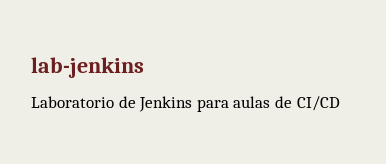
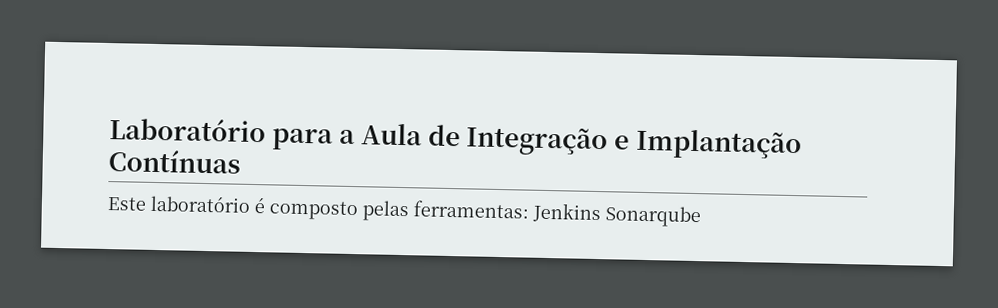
[31,57,144,78] [31,96,340,112] lab-jenkins // Laboratorio de Jenkins para aulas de CI/CD -> [109,117,803,161] [108,149,241,174] [107,194,701,228] Laboratório para a Aula de Integração e Implantação Contínuas // Este laboratório é composto pelas ferramentas: Jenkins Sonarqube

